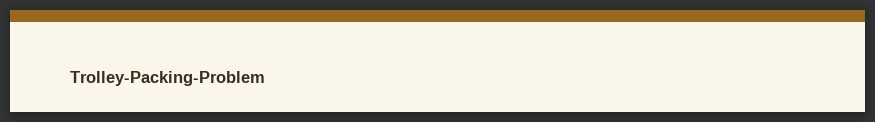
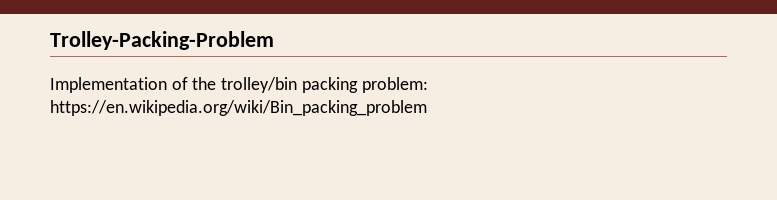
(265, 78) none -> [50,77,428,93] [50,100,427,116] // Implementation of the trolley/bin packing problem: https://en.wikipedia.org/wiki/Bin_packing_problem

